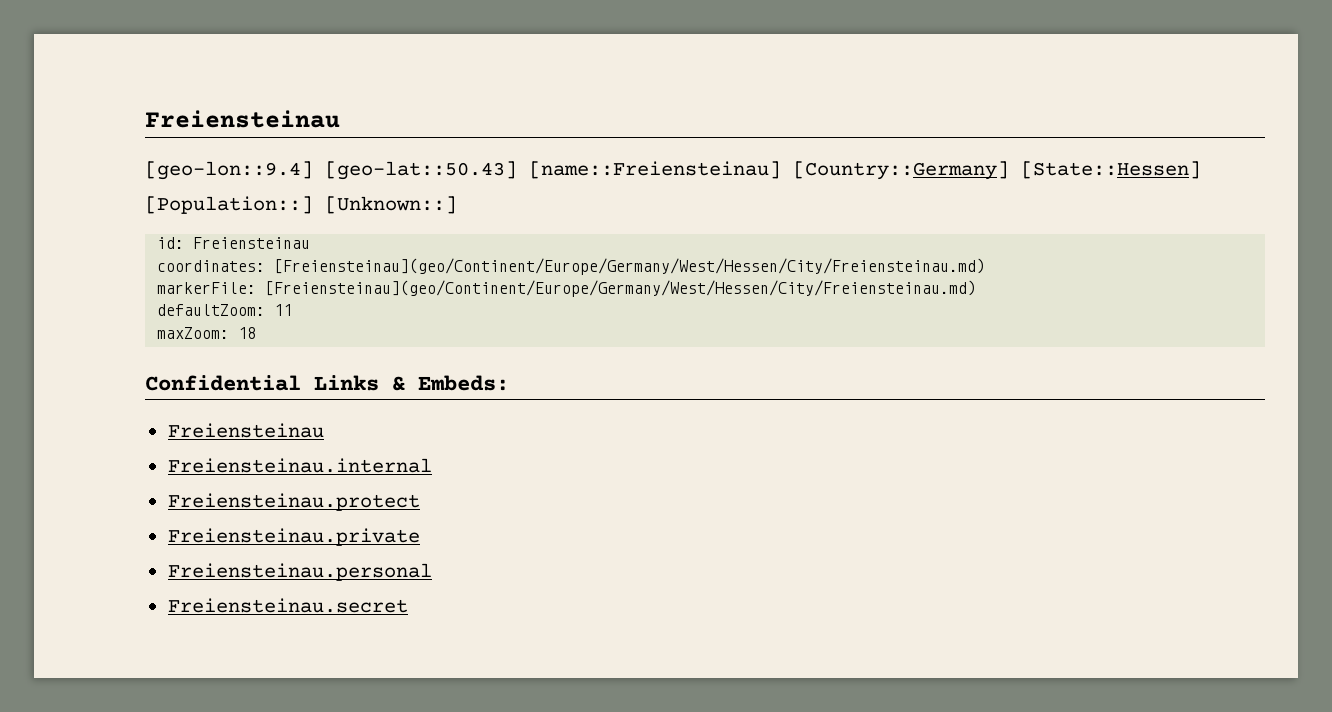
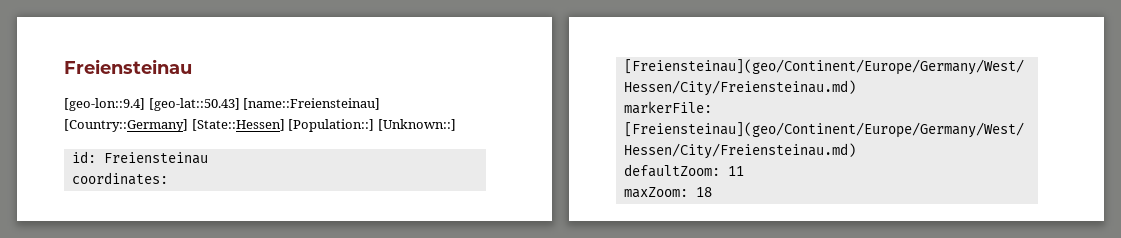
[145,375,509,391] [167,423,324,438] [167,458,432,473] [167,493,420,511] [167,528,420,546] [167,563,432,581] [167,598,408,613] // Confidential Links & Embeds: // Freiensteinau // Freiensteinau.internal // Freiensteinau.protect // Freiensteinau.private // Freiensteinau.personal // Freiensteinau.secret -> (712, 192) none

